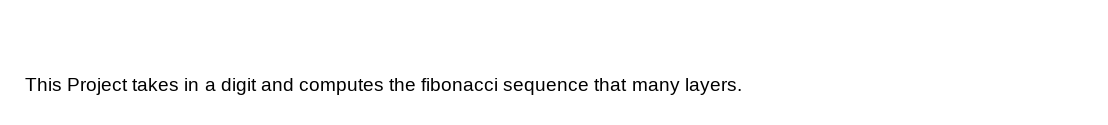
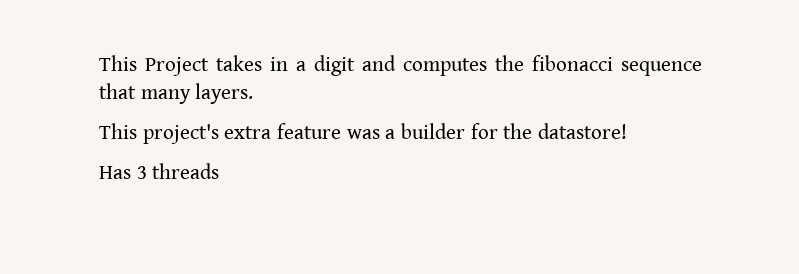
(742, 86) none -> [99,123,628,144] [99,163,220,179] // This project's extra feature was a builder for the datastore! // Has 3 threads

